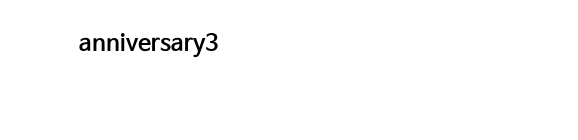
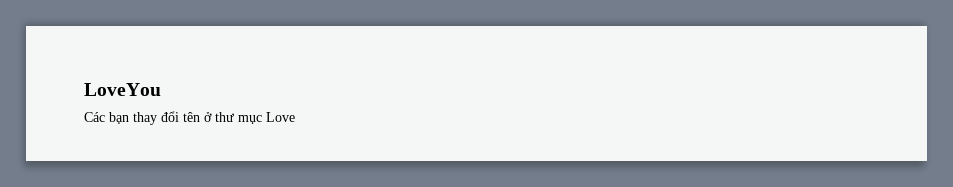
[79,33,218,58] anniversary3 -> [84,83,161,96] [84,111,295,125] LoveYou // Các bạn thay đổi tên ở thư mục Love

